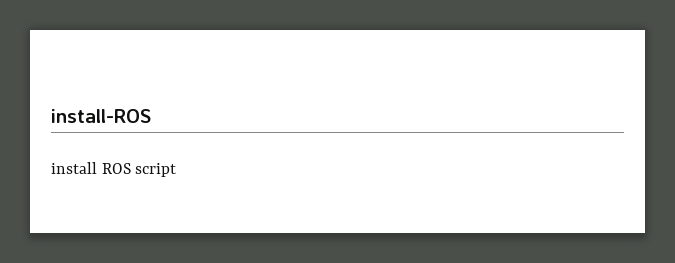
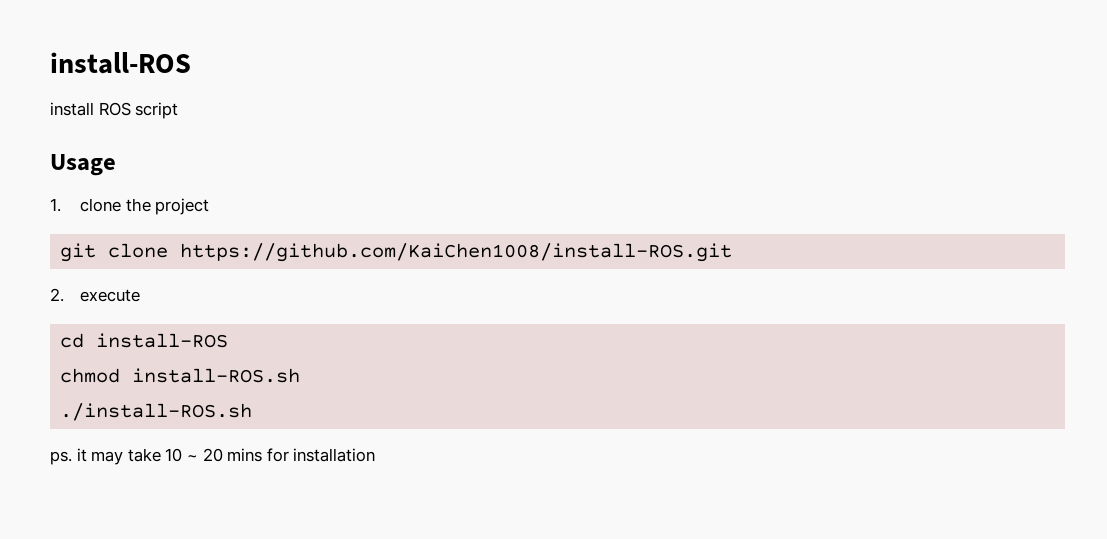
(177, 170) none -> [50,154,116,176] [50,198,210,215] [60,243,733,262] [50,288,141,302] [60,333,229,348] [60,368,301,383] [60,403,253,421] [50,448,376,465] // Usage // 1. clone the project // git clone https://github.com/KaiChen1008/install-ROS.git // 2. execute // cd install-ROS // chmod install-ROS.sh // ./install-ROS.sh // ps. it may take 10 ~ 20 mins for installation

